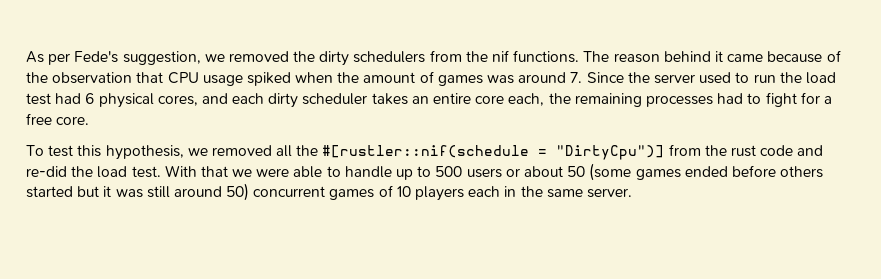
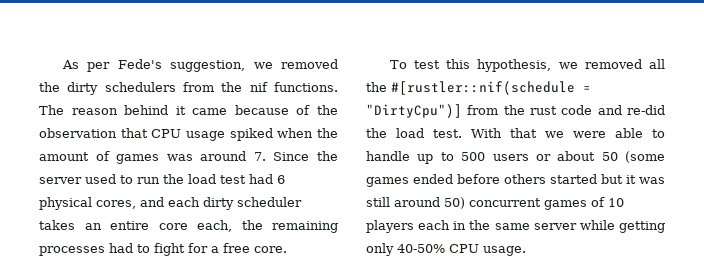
[586,188,632,198] server. -> [533,220,665,233] [366,243,526,256] server while getting only 40-50% CPU usage.

